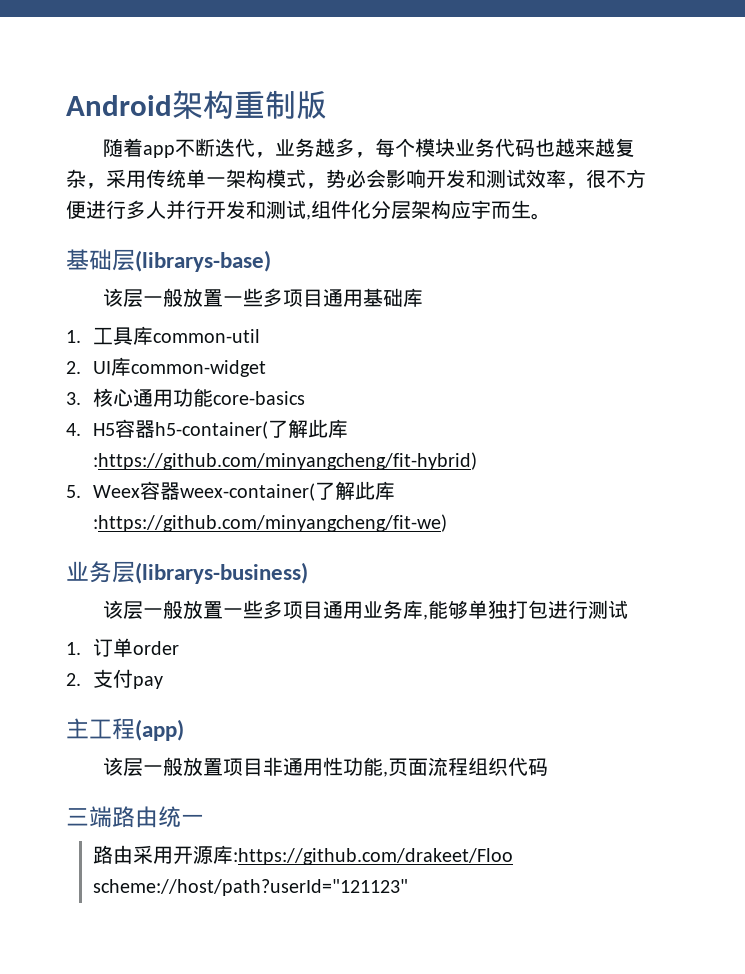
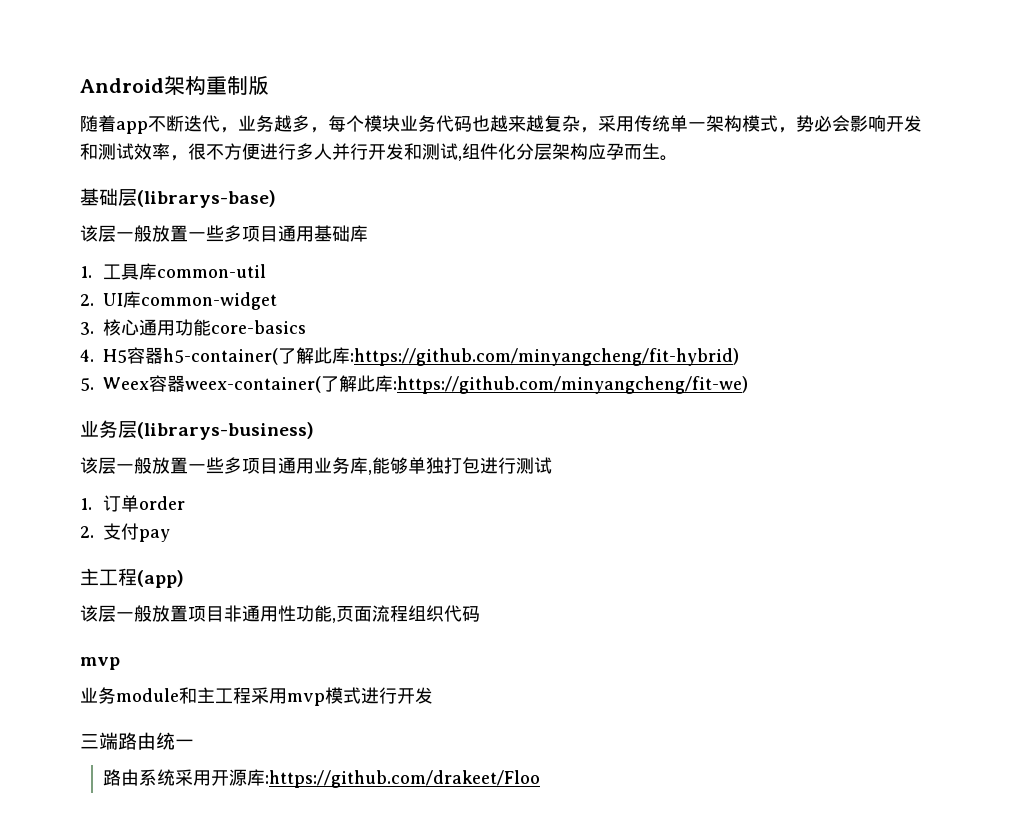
[471,200,491,219] 宇 -> [606,143,624,160] 孕
(549, 767) none -> [80,657,120,670] [80,687,433,706] // mvp // 业务module和主工程采用mvp模式进行开发
(134, 854) none -> [139,769,176,786] 系统
[93,879,409,896] scheme://host/path?userId="121123" -> (541, 779) none

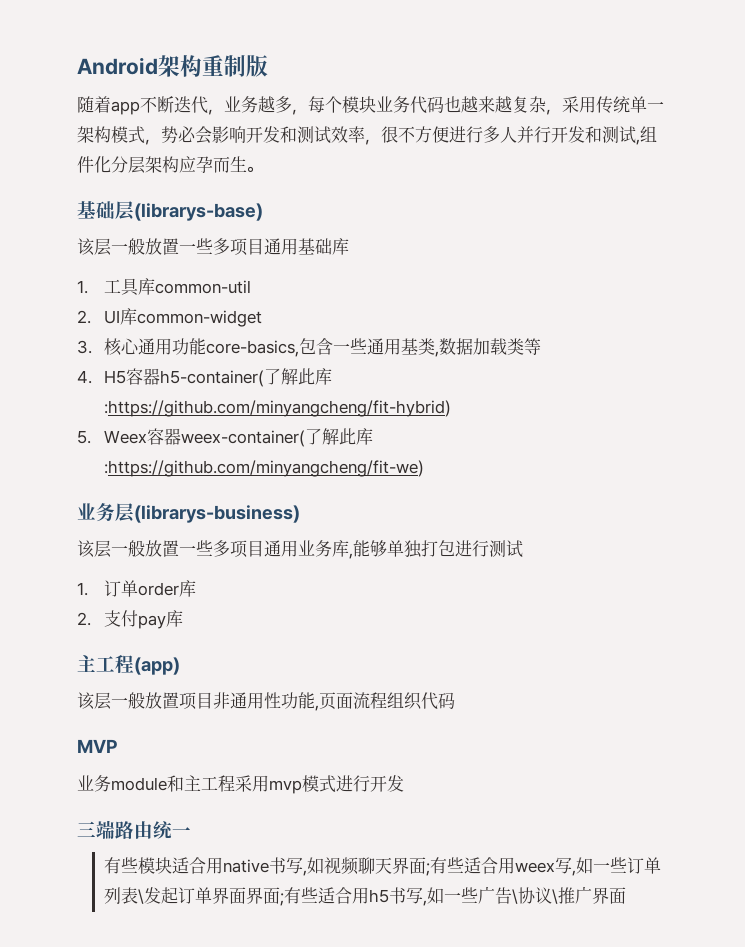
[211,320,307,334] core-basics -> [206,338,542,357] core-basics,包含一些通用基类,数据加载类等
(186, 503) none -> [179,580,197,597] 库
(171, 535) none -> [166,610,184,627] 库
[80,657,120,670] mvp -> [77,739,118,753] MVP
[103,769,541,788] 路由系统采用开源库:https://github.com/drakeet/Floo -> [104,857,662,876] [104,886,627,906] 有些模块适合用native书写,如视频聊天界面;有些适合用weex写,如一些订单列表\发起订单界面界面;有些适合用h5书写,如一些广告\协议\推广界面

